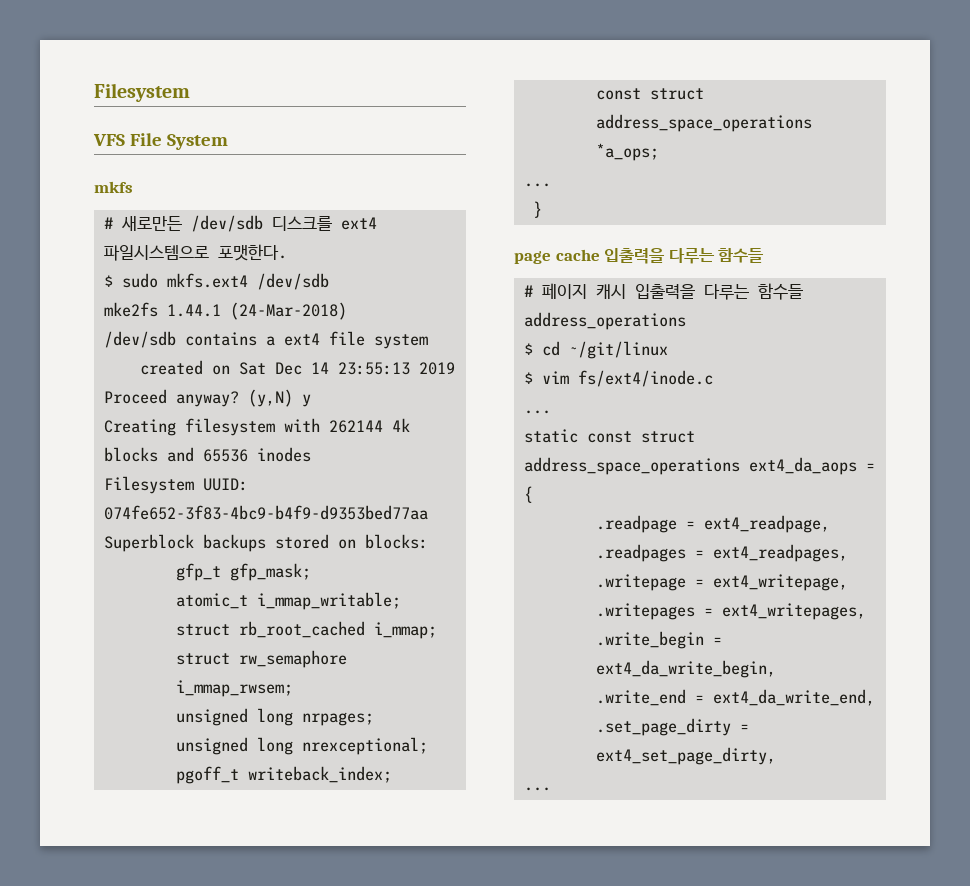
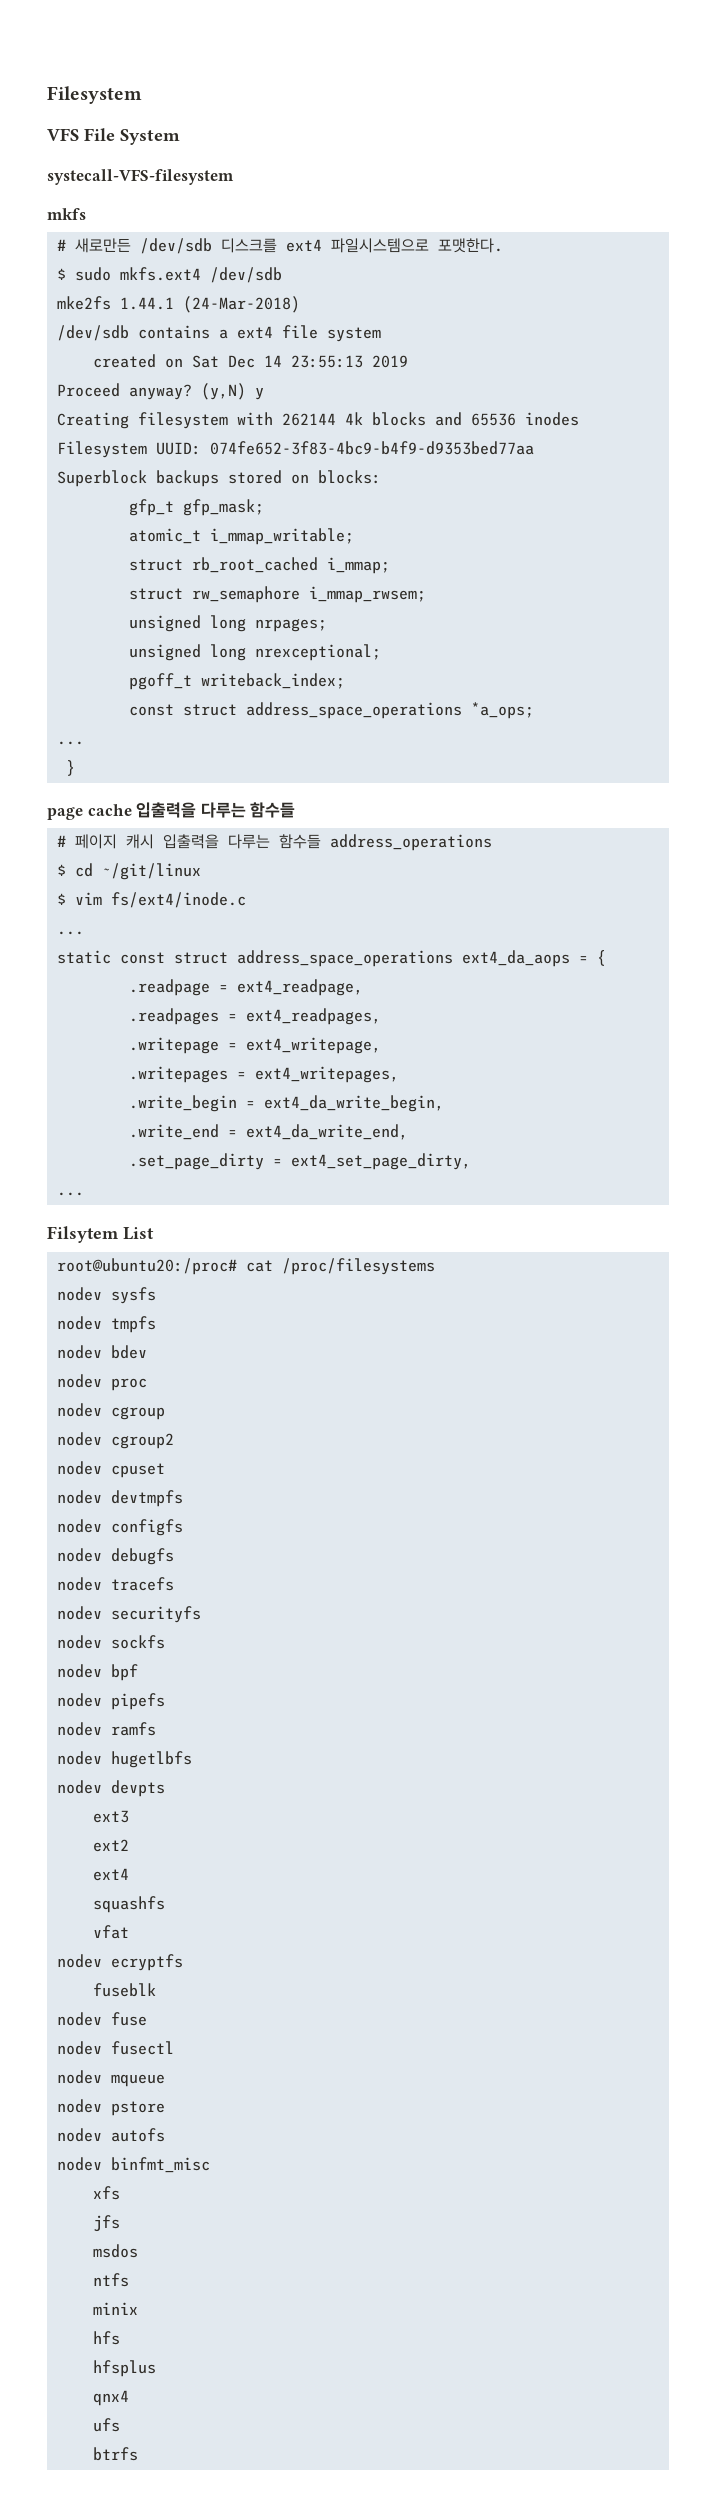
(228, 142) none -> [47,169,234,185] // systecall-VFS-filesystem
(552, 789) none -> [47,1226,154,1243] [57,1258,436,1275] [57,1287,157,1304] [57,1316,157,1333] [57,1345,148,1359] [57,1374,148,1391] [57,1403,166,1420] [57,1432,175,1449] [57,1461,166,1478] [57,1490,184,1507] [57,1519,184,1536] [57,1548,175,1565] [57,1577,175,1591] [57,1606,202,1623] [57,1635,166,1649] [57,1664,139,1681] [57,1693,166,1710] [57,1722,157,1736] [57,1751,193,1768] [57,1780,166,1797] [93,1810,130,1823] [93,1839,130,1852] [93,1868,130,1881] [93,1896,166,1913] [93,1925,130,1939] [57,1954,184,1971] [93,1983,157,1997] [57,2012,148,2026] [57,2041,175,2055] [57,2070,166,2087] [57,2099,166,2116] [57,2128,166,2142] [57,2157,211,2173] [93,2186,121,2200] [93,2215,121,2232] [93,2244,139,2258] [93,2273,130,2287] [93,2302,139,2315] [93,2331,121,2345] [93,2360,157,2377] [93,2390,130,2406] [93,2418,121,2432] [93,2447,139,2461] // Filsytem List // root@ubuntu20:/proc# cat /proc/filesystems // nodev sysfs // nodev tmpfs // nodev bdev // nodev proc // nodev cgroup // nodev cgroup2 // nodev cpuset // nodev devtmpfs // nodev configfs // nodev debugfs // nodev tracefs // nodev securityfs // nodev sockfs // nodev bpf // nodev pipefs // nodev ramfs // nodev hugetlbfs // nodev devpts // ext3 // ext2 // ext4 // squashfs // vfat // nodev ecryptfs // fuseblk // nodev fuse // nodev fusectl // nodev mqueue // nodev pstore // nodev autofs // nodev binfmt_misc // xfs // jfs // msdos // ntfs // minix // hfs // hfsplus // qnx4 // ufs // btrfs

